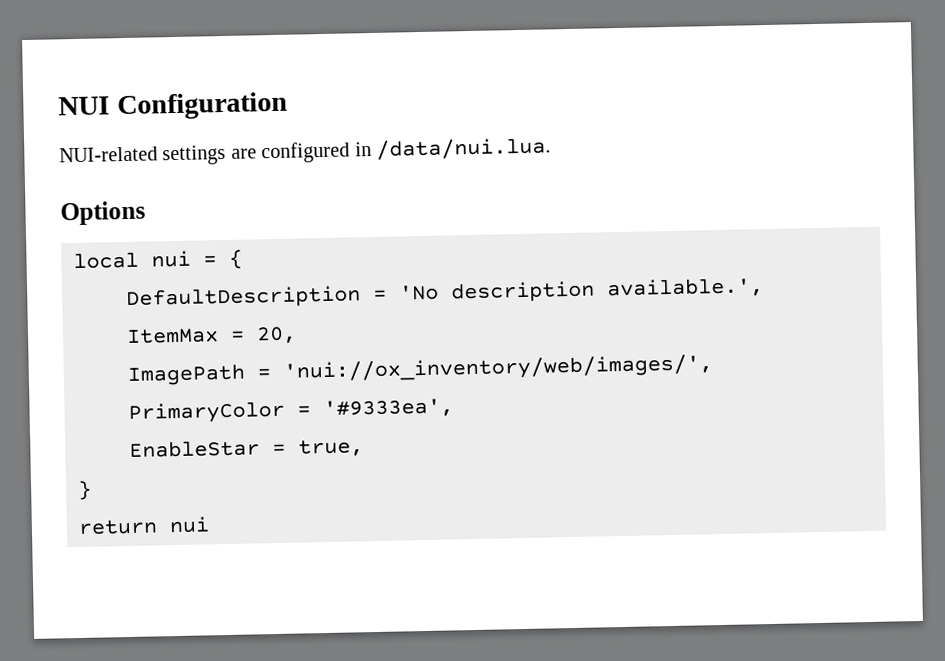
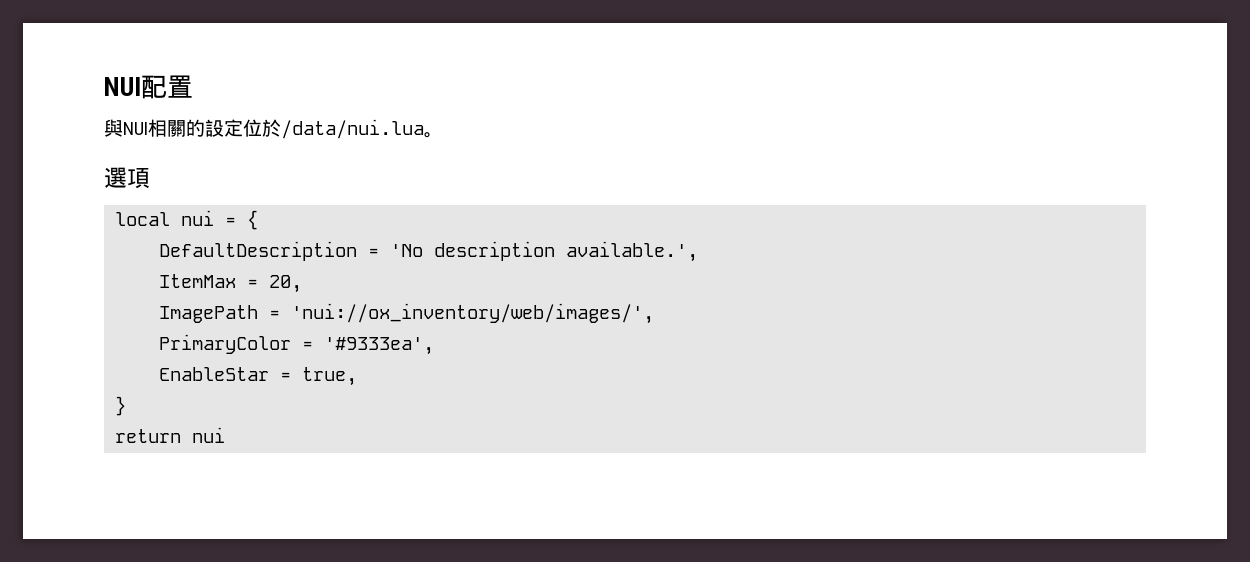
[58,91,288,121] [59,137,551,166] [60,200,146,226] NUI Configuration // NUI-related settings are configured in /data/nui.lua. // Options -> [104,75,193,99] [104,119,443,139] [104,167,150,189] NUI配置 // 與NUI相關的設定位於/data/nui.lua。 // 選項

